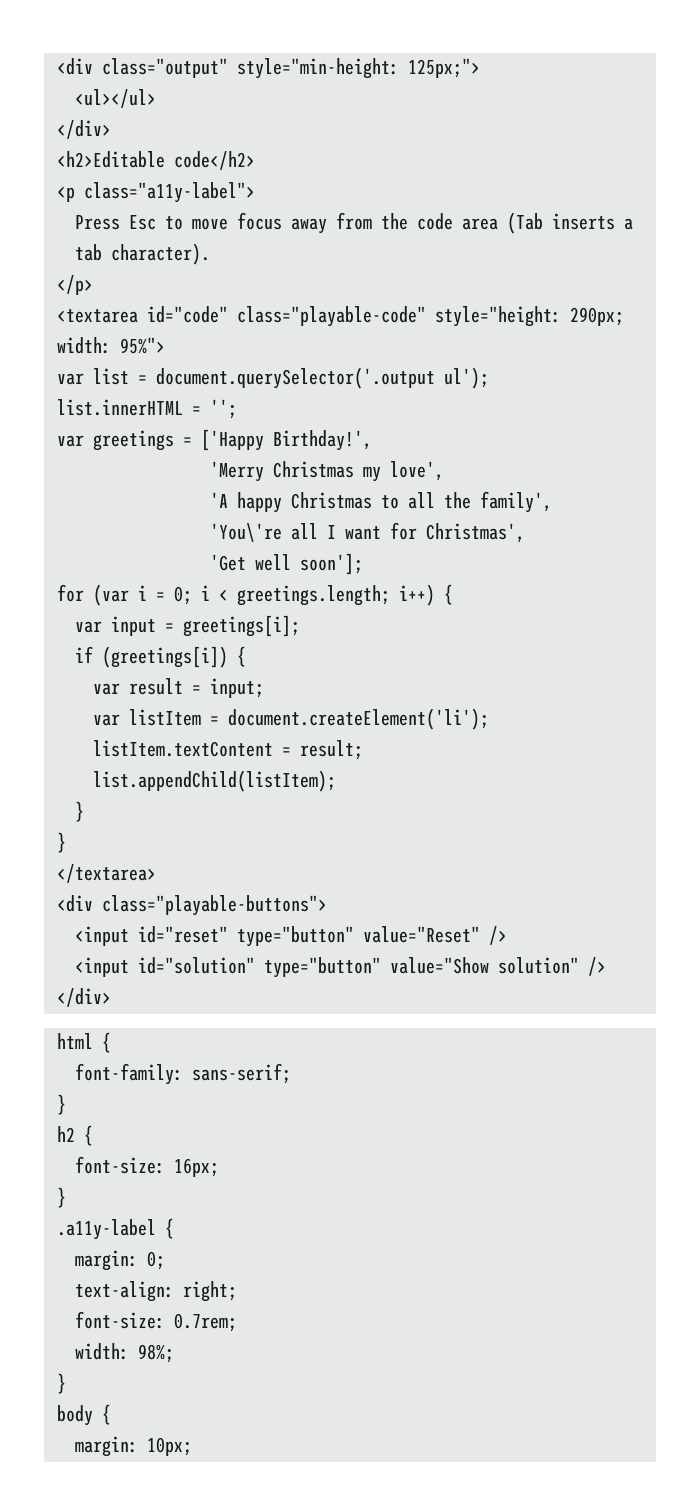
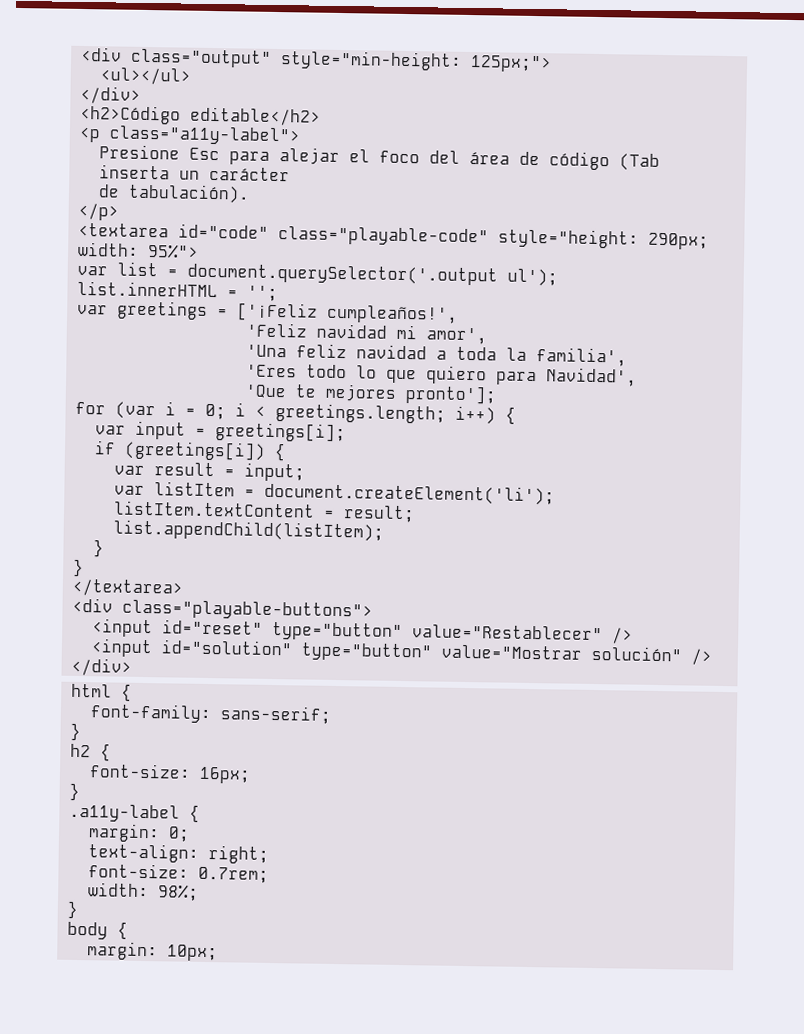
[56,151,255,170] <h2>Editable code</h2> -> [79,104,321,126] <h2>Código editable</h2>
[74,212,633,234] [74,243,210,265] Press Esc to move focus away from the code area (Tab inserts a tab character). -> [98,144,660,171] [98,164,290,182] [97,183,250,204] Presione Esc para alejar el foco del área de código (Tab inserta un carácter // de tabulación).
[200,429,372,451] [209,461,444,482] [209,491,552,513] [209,522,525,543] [209,553,363,575] ['Happy Birthday!', // 'Merry Christmas my love', // 'A happy Christmas to all the family', // 'You\'re all I want for Christmas', // 'Get well soon']; -> [236,302,458,324] [245,322,487,345] [245,343,627,367] [245,364,637,387] [244,383,497,405] ['¡Feliz cumpleaños!', // 'Feliz navidad mi amor', // 'Una feliz navidad a toda la familia', // 'Eres todo lo que quiero para Navidad', // 'Que te mejores pronto'];
[362,926,480,943] value="Reset" -> [411,624,603,641] value="Restablecer"
[389,957,579,974] value="Show solution" -> [440,644,683,662] value="Mostrar solución"

